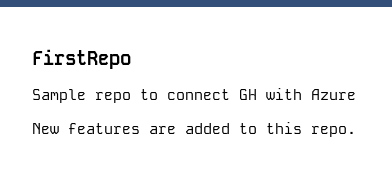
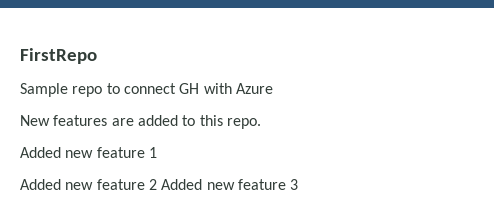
(356, 131) none -> [20,147,157,158] [20,179,299,190] // Added new feature 1 // Added new feature 2 Added new feature 3

